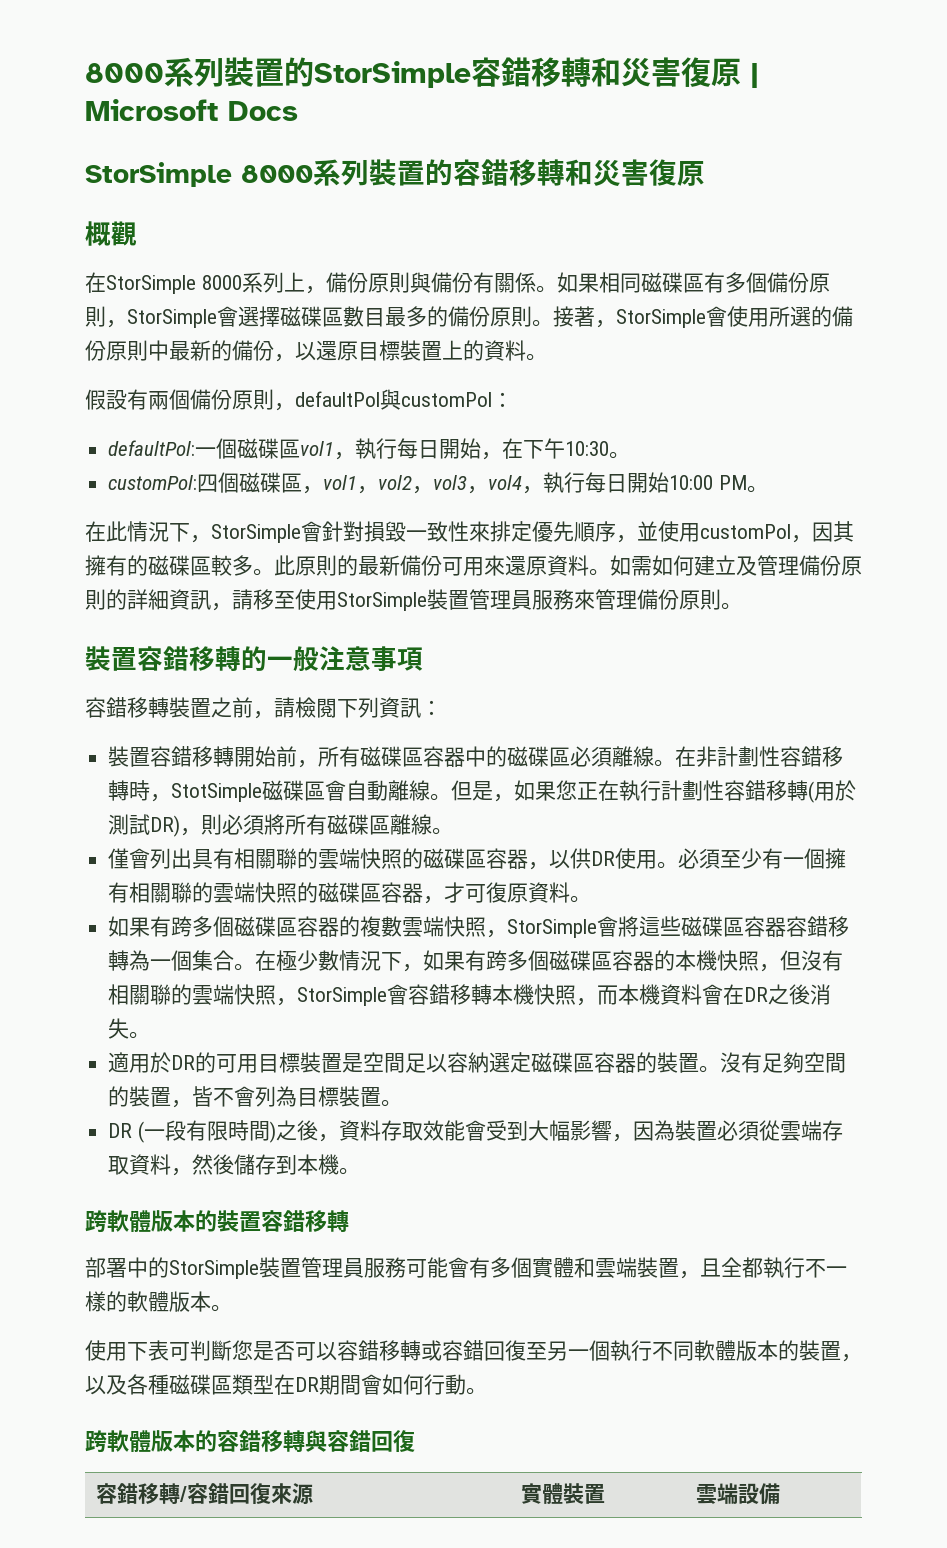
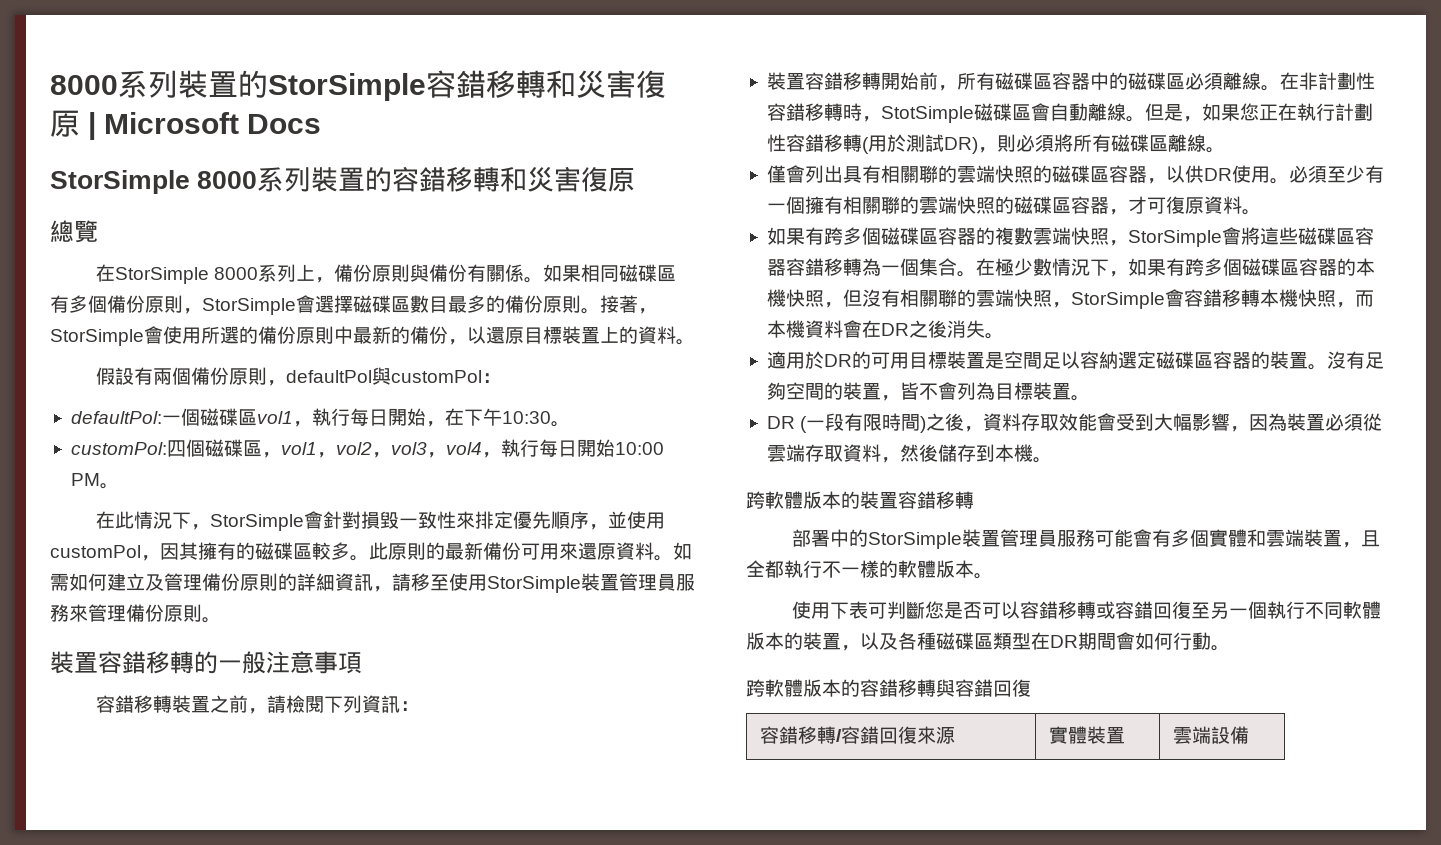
[85,221,137,246] 概觀 -> [50,220,98,243] 總覽

